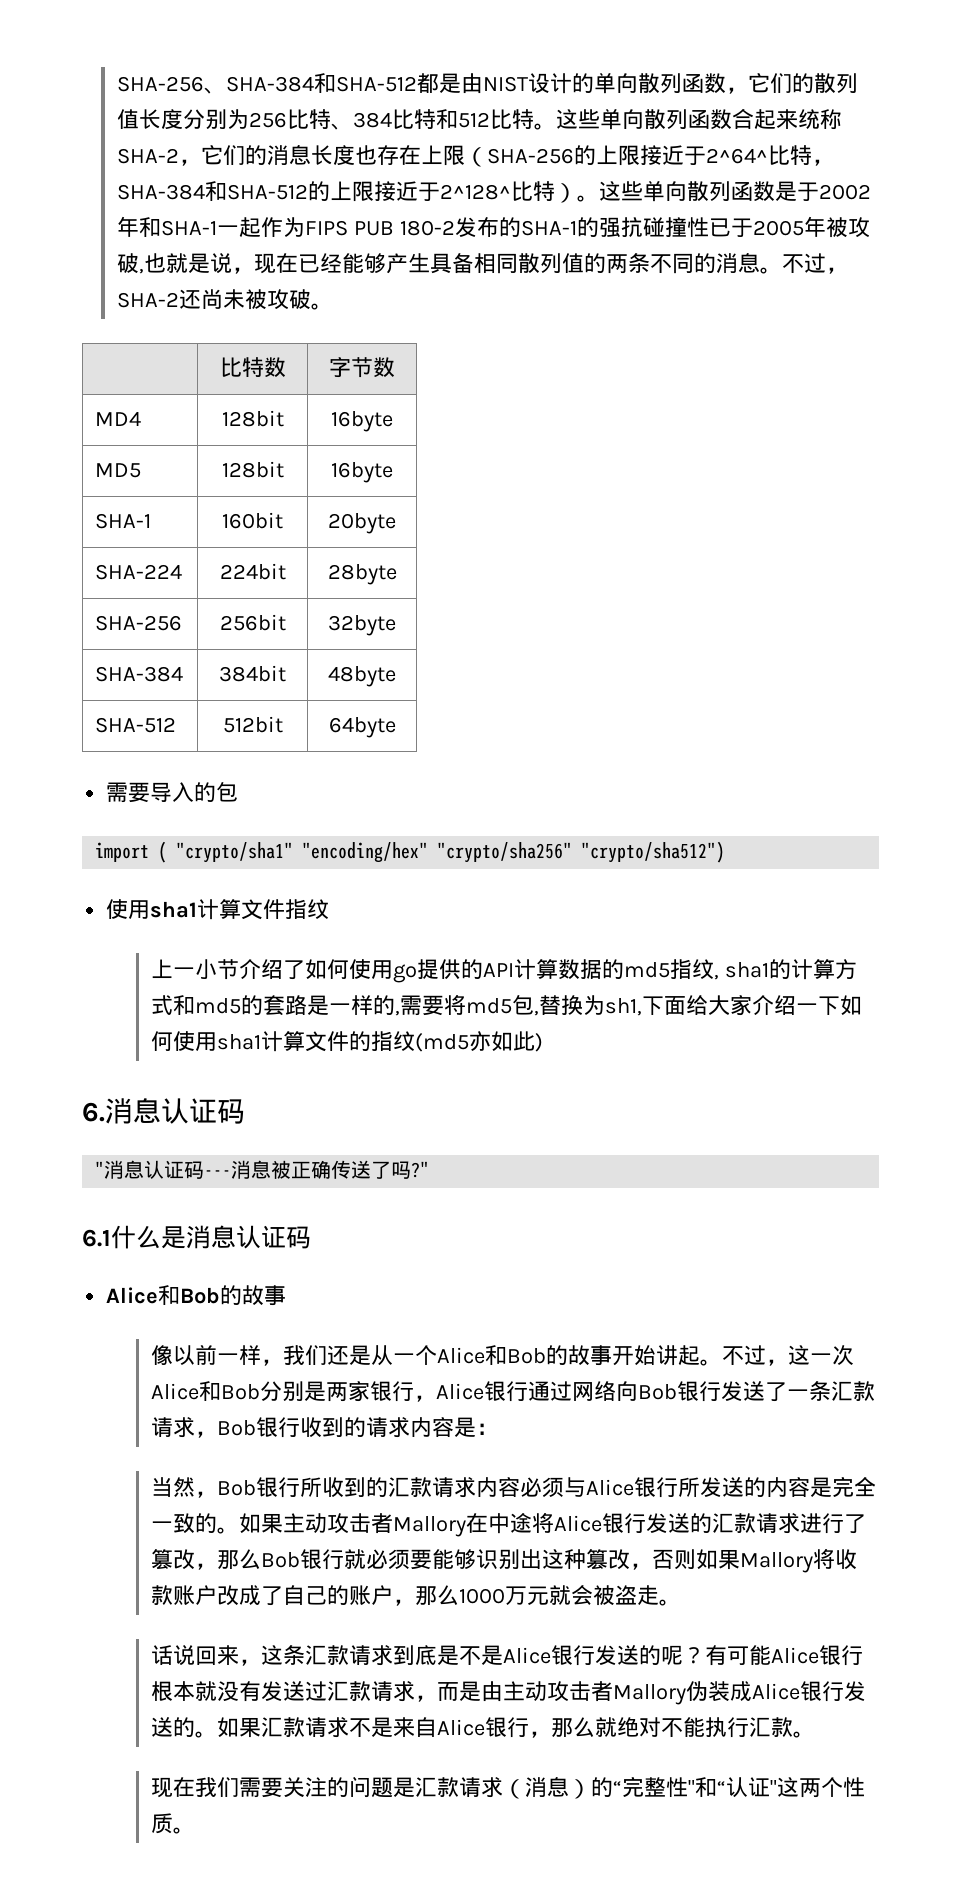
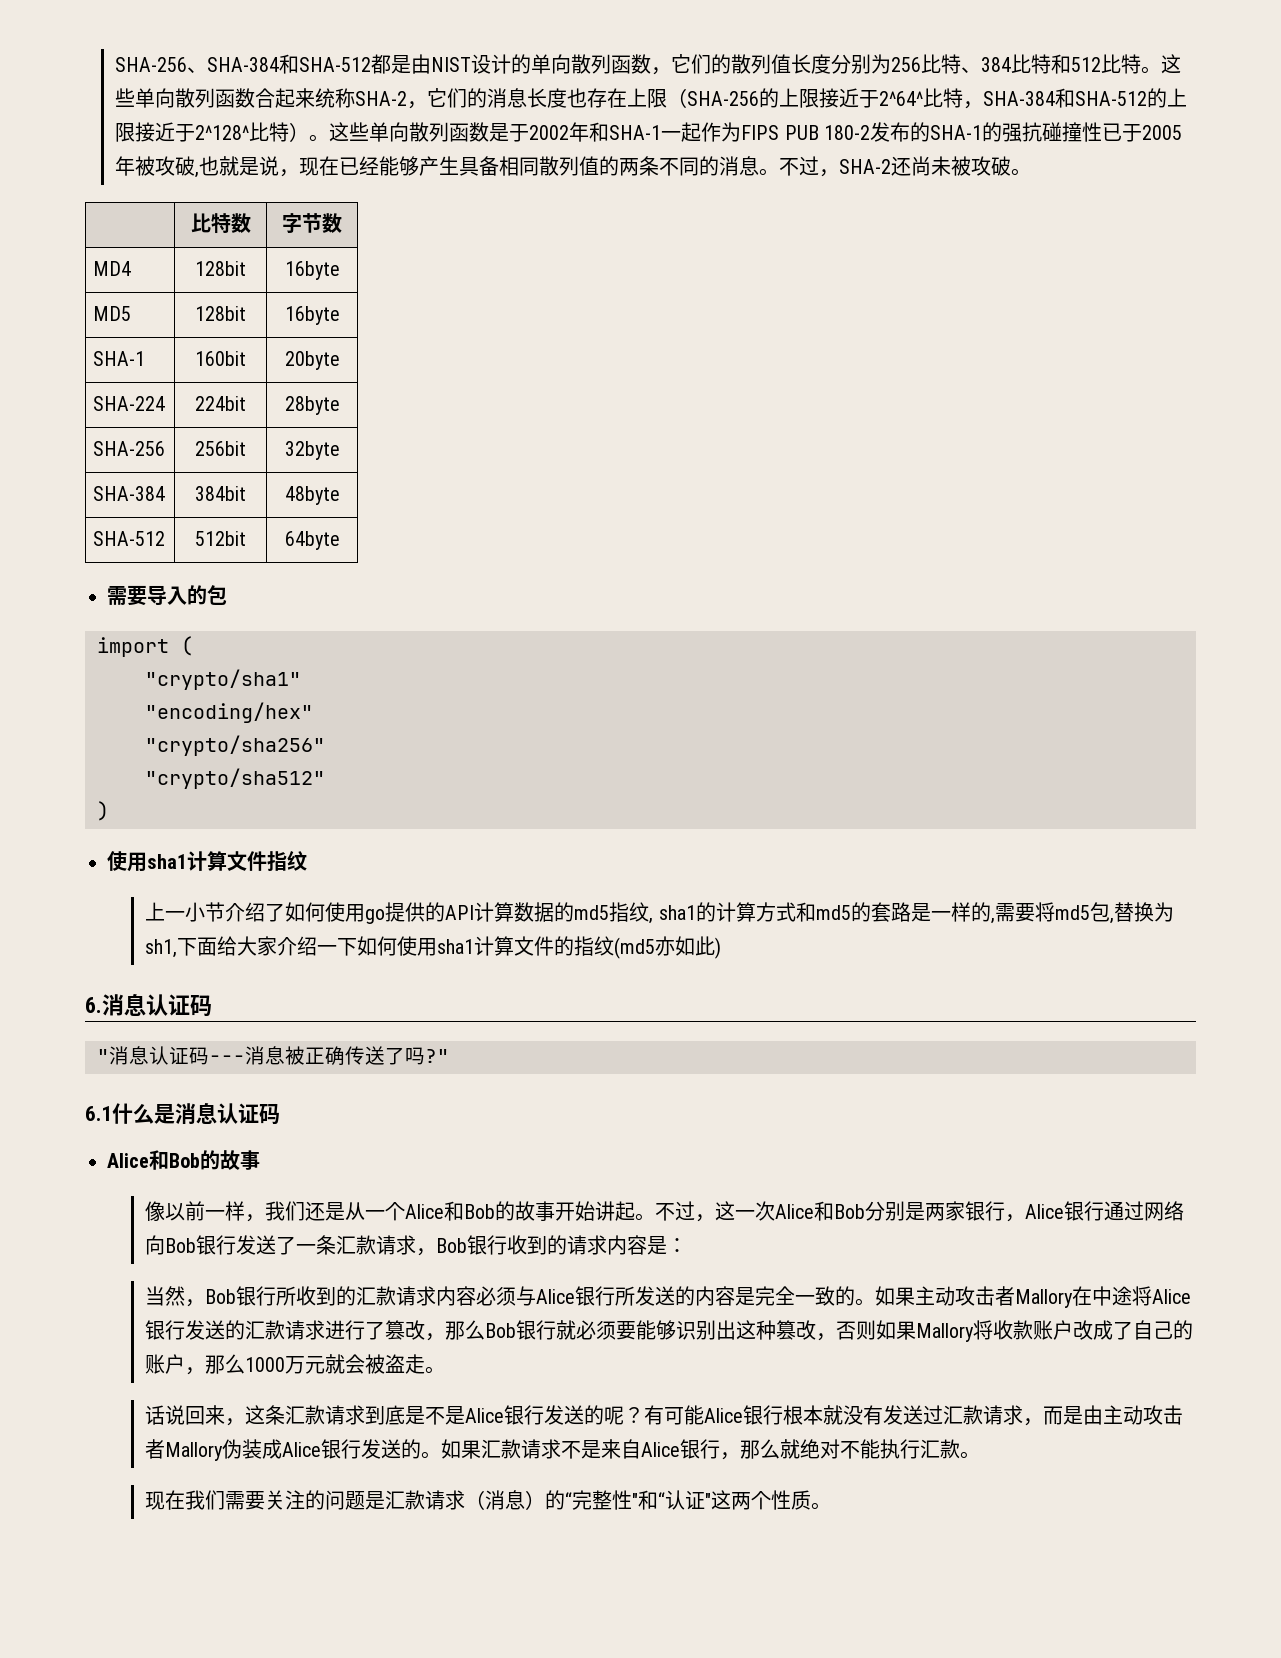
(168, 852) none -> (193, 646) //
(294, 852) none -> (301, 679) //
(429, 852) none -> (313, 712) //
[581,841,726,863] "crypto/sha512") -> [145,768,325,789] [97,801,109,821] // "crypto/sha512" // )

